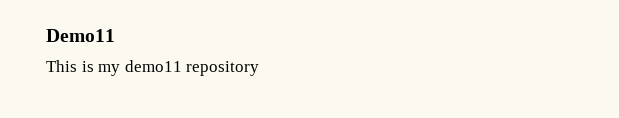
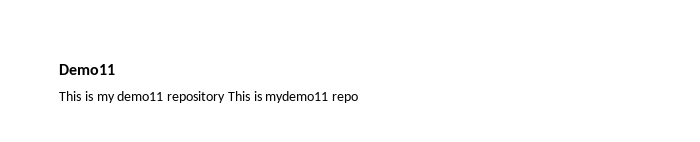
(260, 68) none -> [227,91,359,103] This is mydemo11 repo

